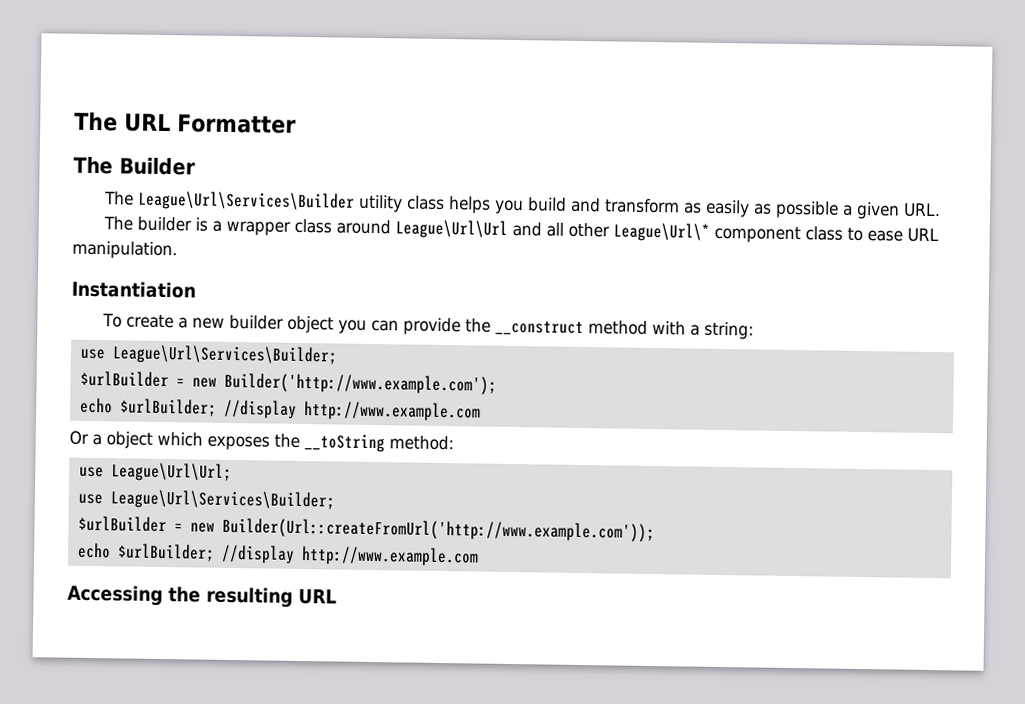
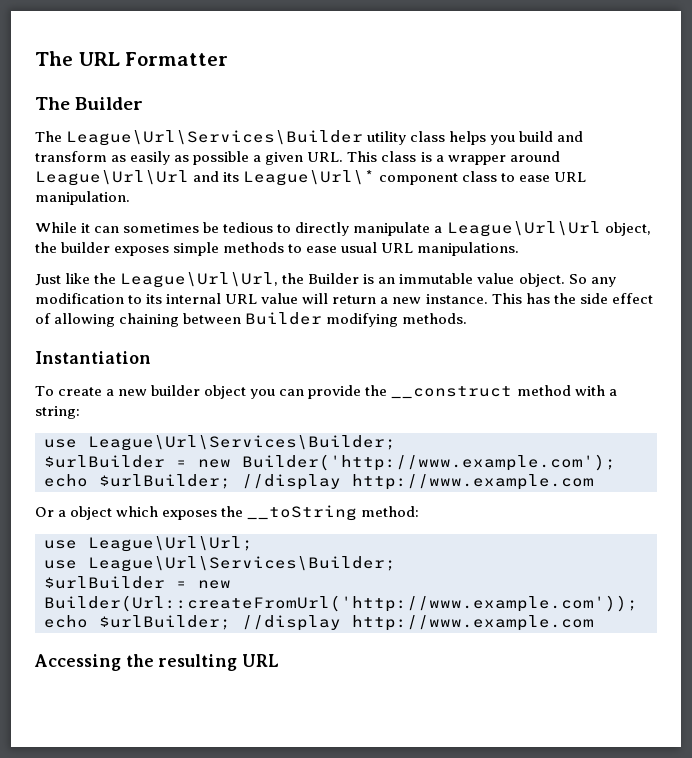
[103,216,193,232] // The builder -> [347,151,417,162] This class
[294,218,333,234] class -> (506, 160) none
[546,222,611,238] all other -> [223,172,240,182] its
(178, 250) none -> [35,221,651,237] [35,242,520,256] [35,272,616,288] [35,293,653,304] [35,312,468,327] // While it can sometimes be tedious to directly manipulate a League\Url\Url object, the builder exposes simple methods to ease usual URL manipulations. // Just like the League\Url\Url, the Builder is an immutable value object. So any modification to its internal URL value will return a new instance. This has the side effect of allowing chaining between Builder modifying methods.

